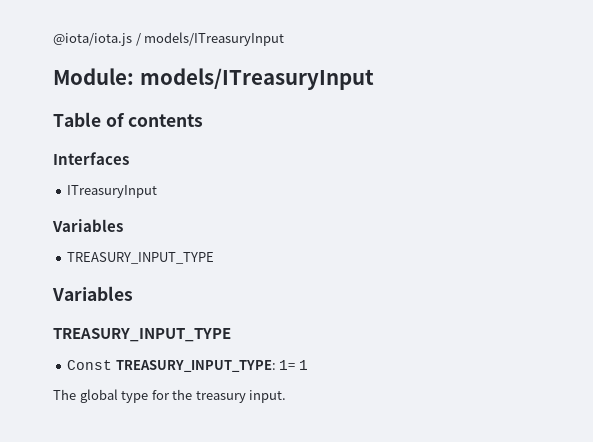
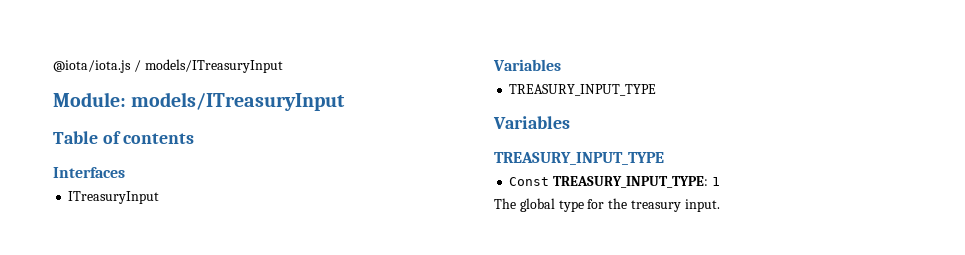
[279,360,296,370] 1= -> (709, 182) none

